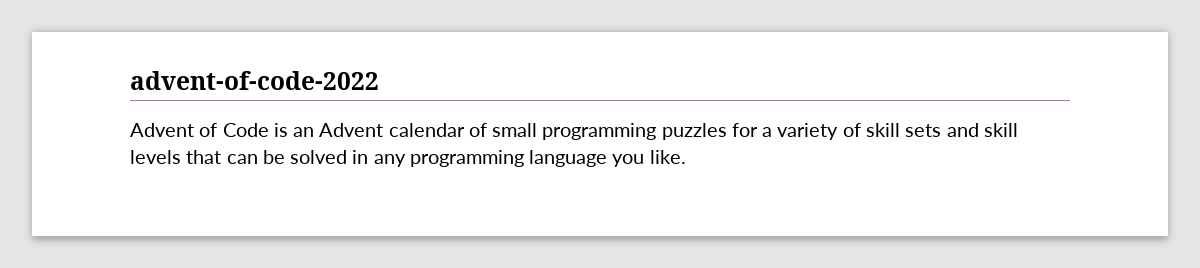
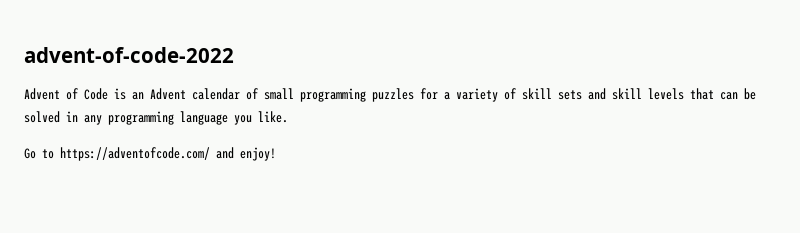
(686, 157) none -> [24,147,276,161] // Go to https://adventofcode.com/ and enjoy!

